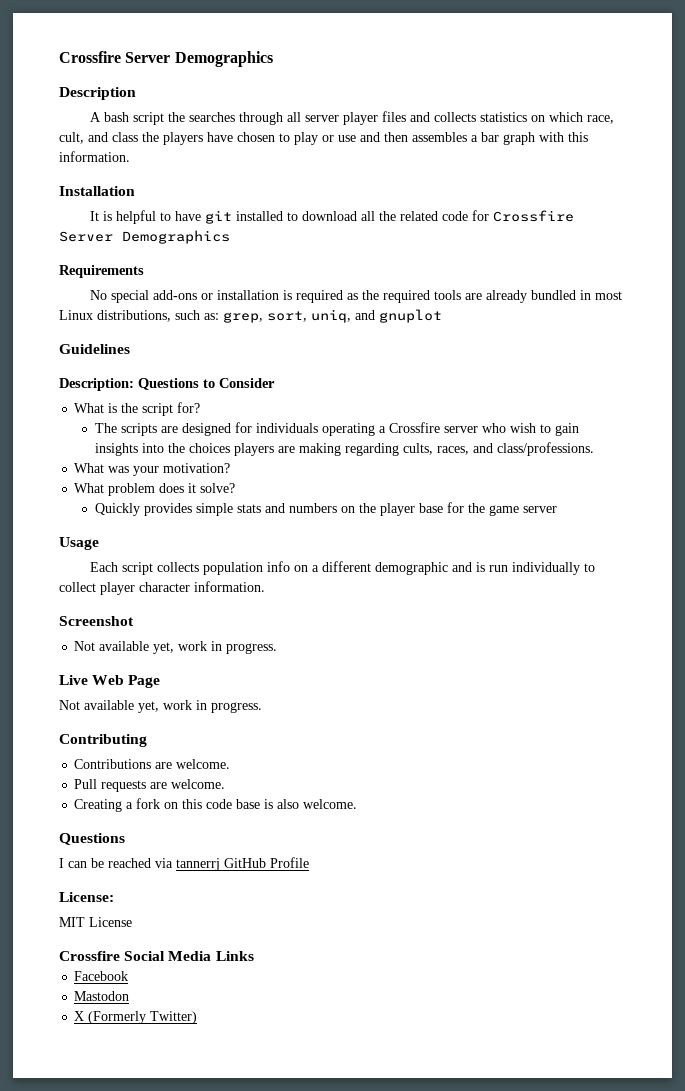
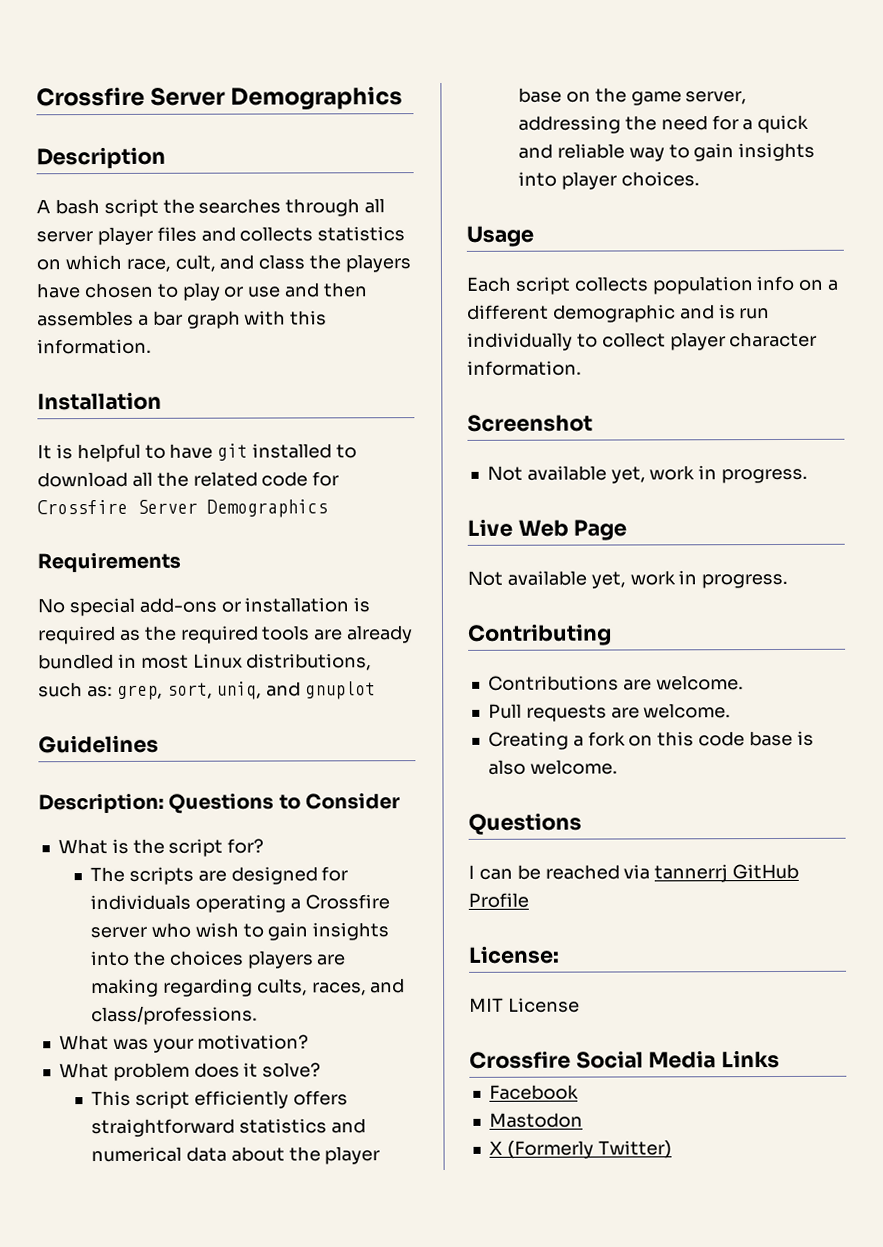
[95,503,356,516] Quickly provides simple stats and numbers on -> [90,1090,348,1109] [90,1118,366,1138] [90,1146,285,1163] This script efficiently offers straightforward statistics and numerical data about
[447,502,465,513] for -> [565,91,591,103] on
[523,506,558,513] server -> [685,91,748,105] [517,114,810,134] [517,142,816,162] [517,171,700,190] server, addressing the need for a quick and reliable way to gain insights into player choices.

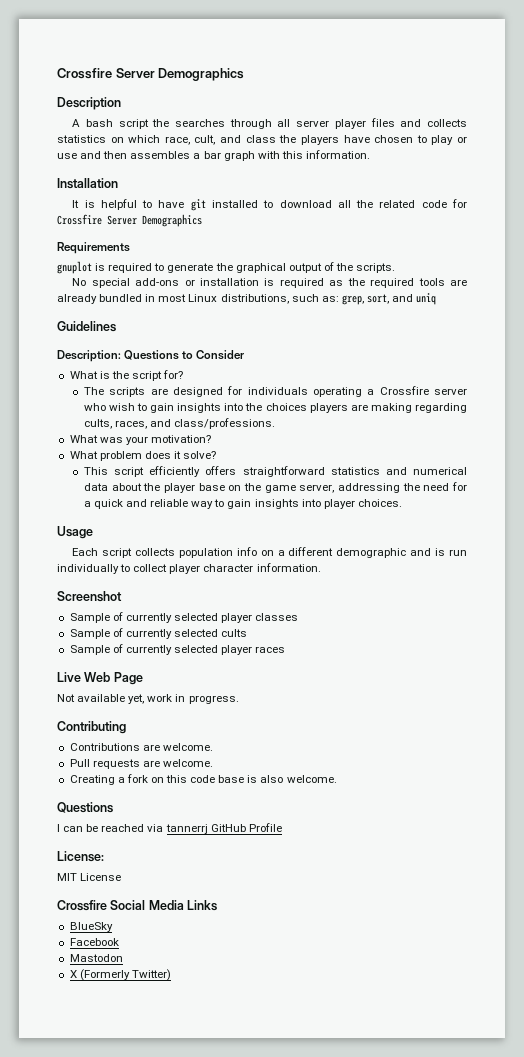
(181, 562) none -> [57,261,396,274] // gnuplot is required to generate the graphical output of the scripts.
[216,681,377,700] uniq, and gnuplot -> [392,293,437,305] and uniq
[486,465,809,484] Not available yet, work in progress. -> [69,612,299,623] [69,628,248,639] [69,644,286,655] Sample of currently selected player classes // Sample of currently selected cults // Sample of currently selected player races
(781, 1059) none -> [69,922,113,932] // BlueSky

